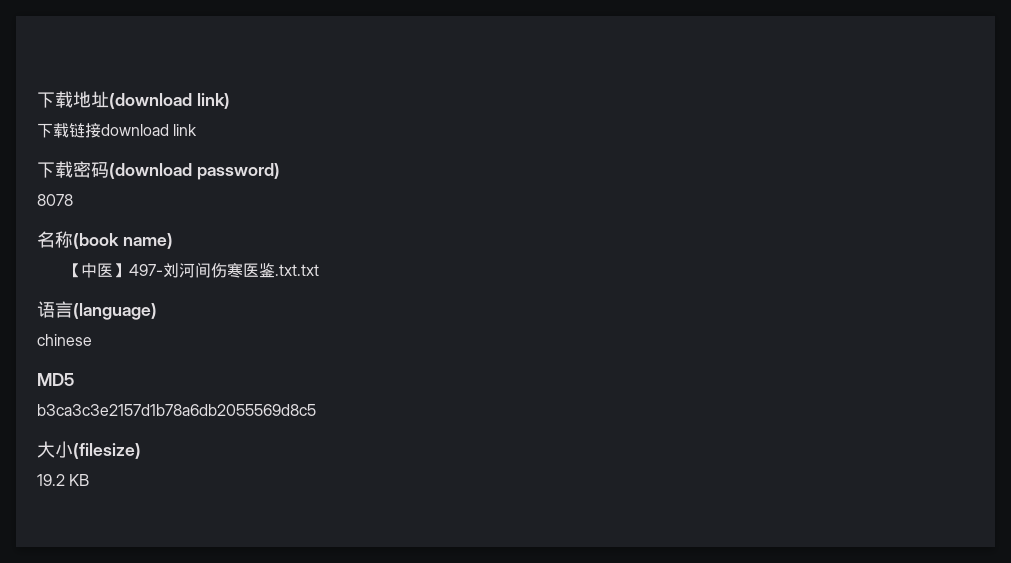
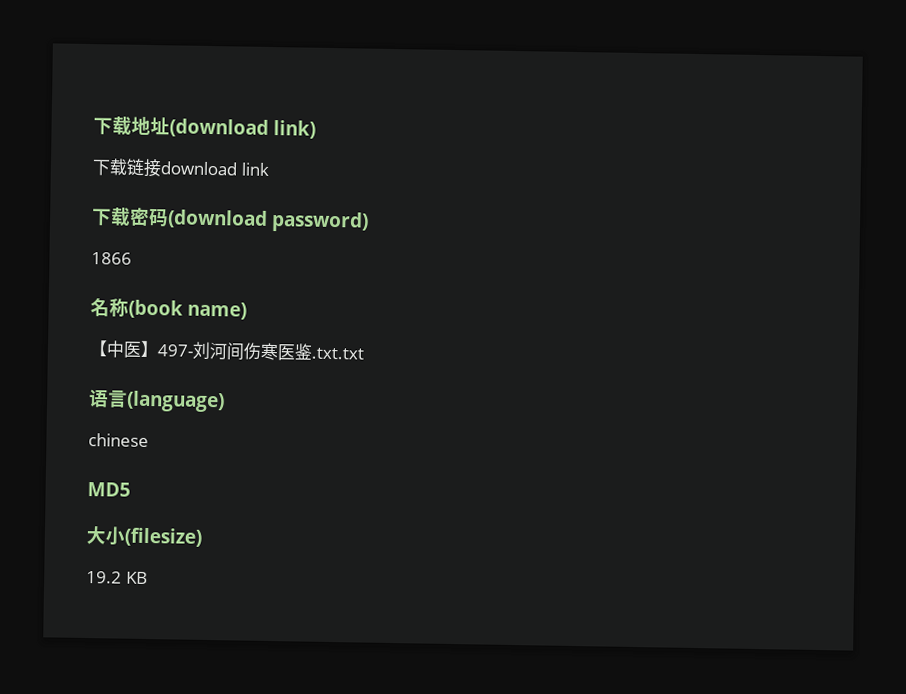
[37,194,73,206] 8078 -> [91,252,132,265] 1866
[37,404,316,416] // b3ca3c3e2157d1b78a6db2055569d8c5 -> (131, 489) none

